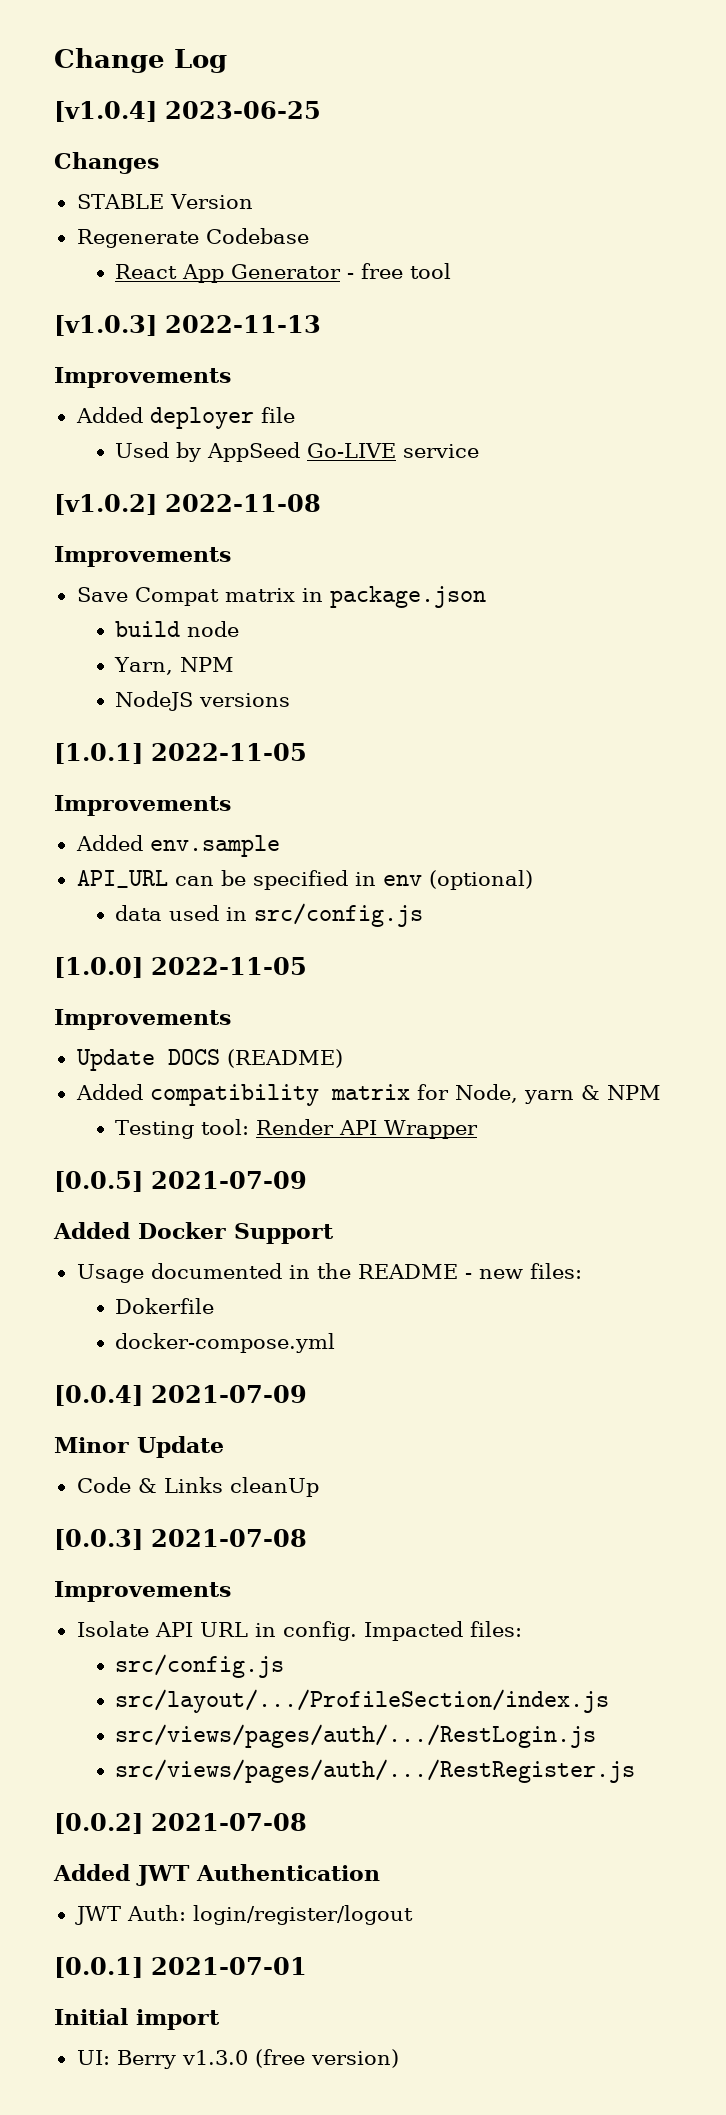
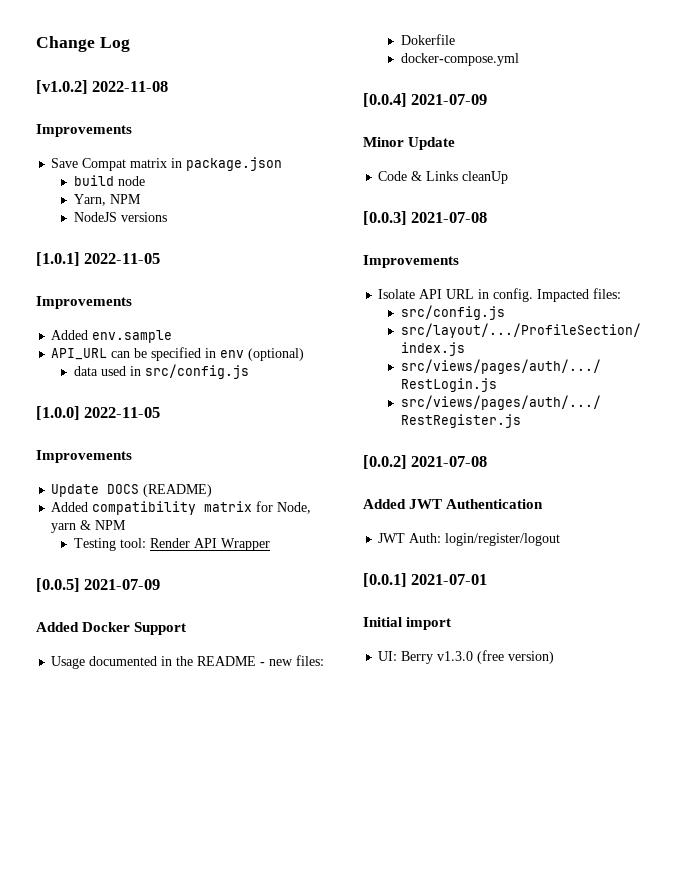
[54,101,321,122] [54,152,159,174] [76,194,253,209] [76,228,309,248] [115,263,452,283] [54,315,321,336] [54,367,231,388] [75,407,295,429] [115,442,480,462] // [v1.0.4] 2023-06-25 // Changes // STABLE Version // Regenerate Codebase // React App Generator - free tool // [v1.0.3] 2022-11-13 // Improvements // Added deployer file // Used by AppSeed Go-LIVE service -> (130, 44) none

